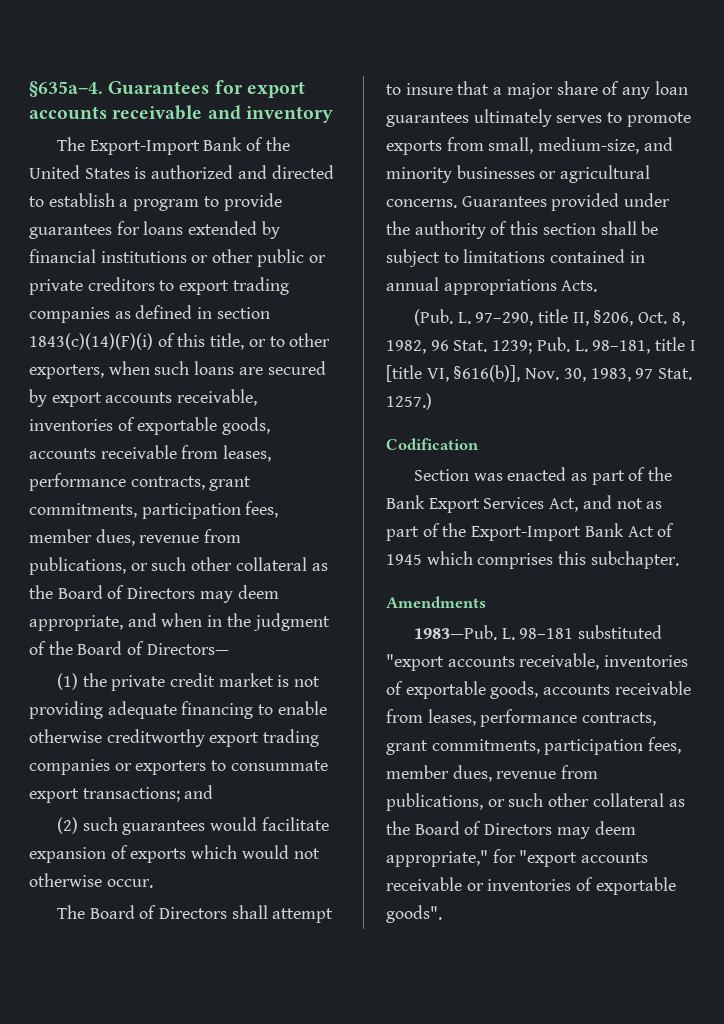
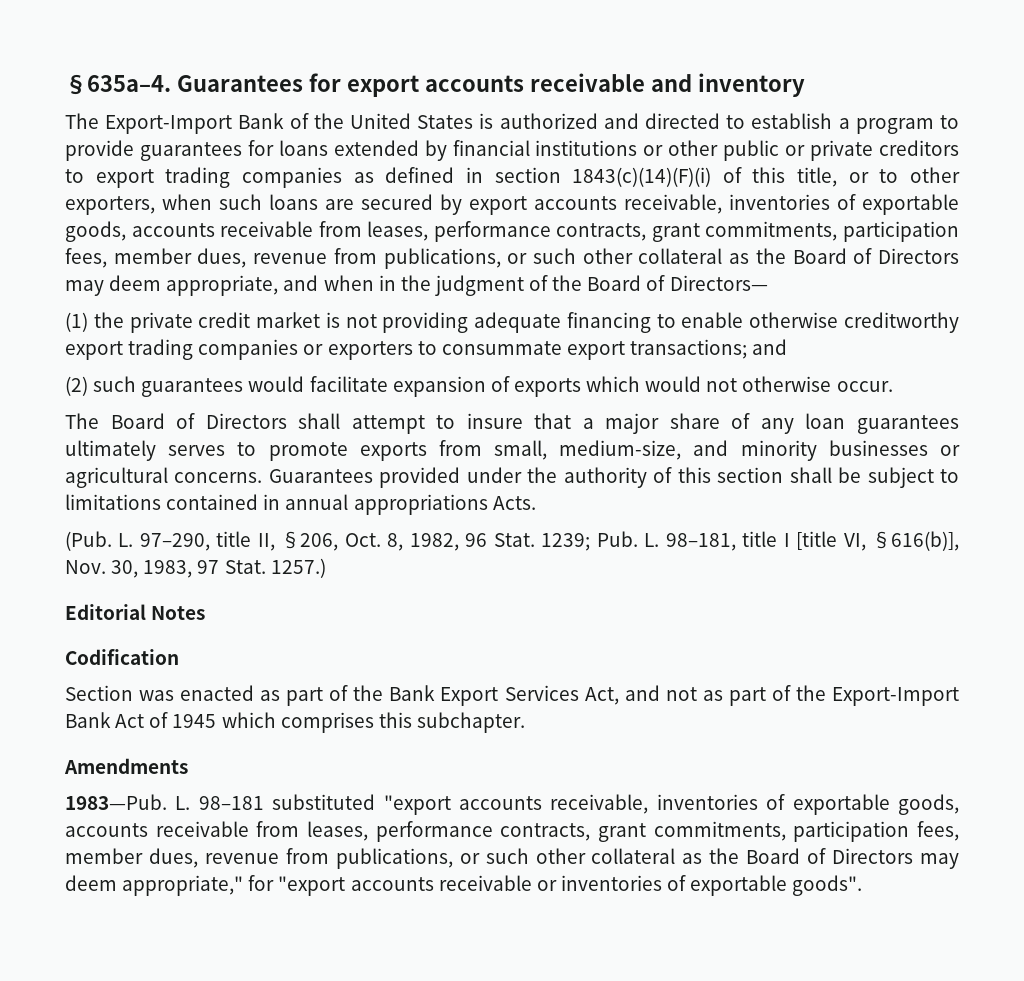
(432, 401) none -> [65,604,206,620] // Editorial Notes

